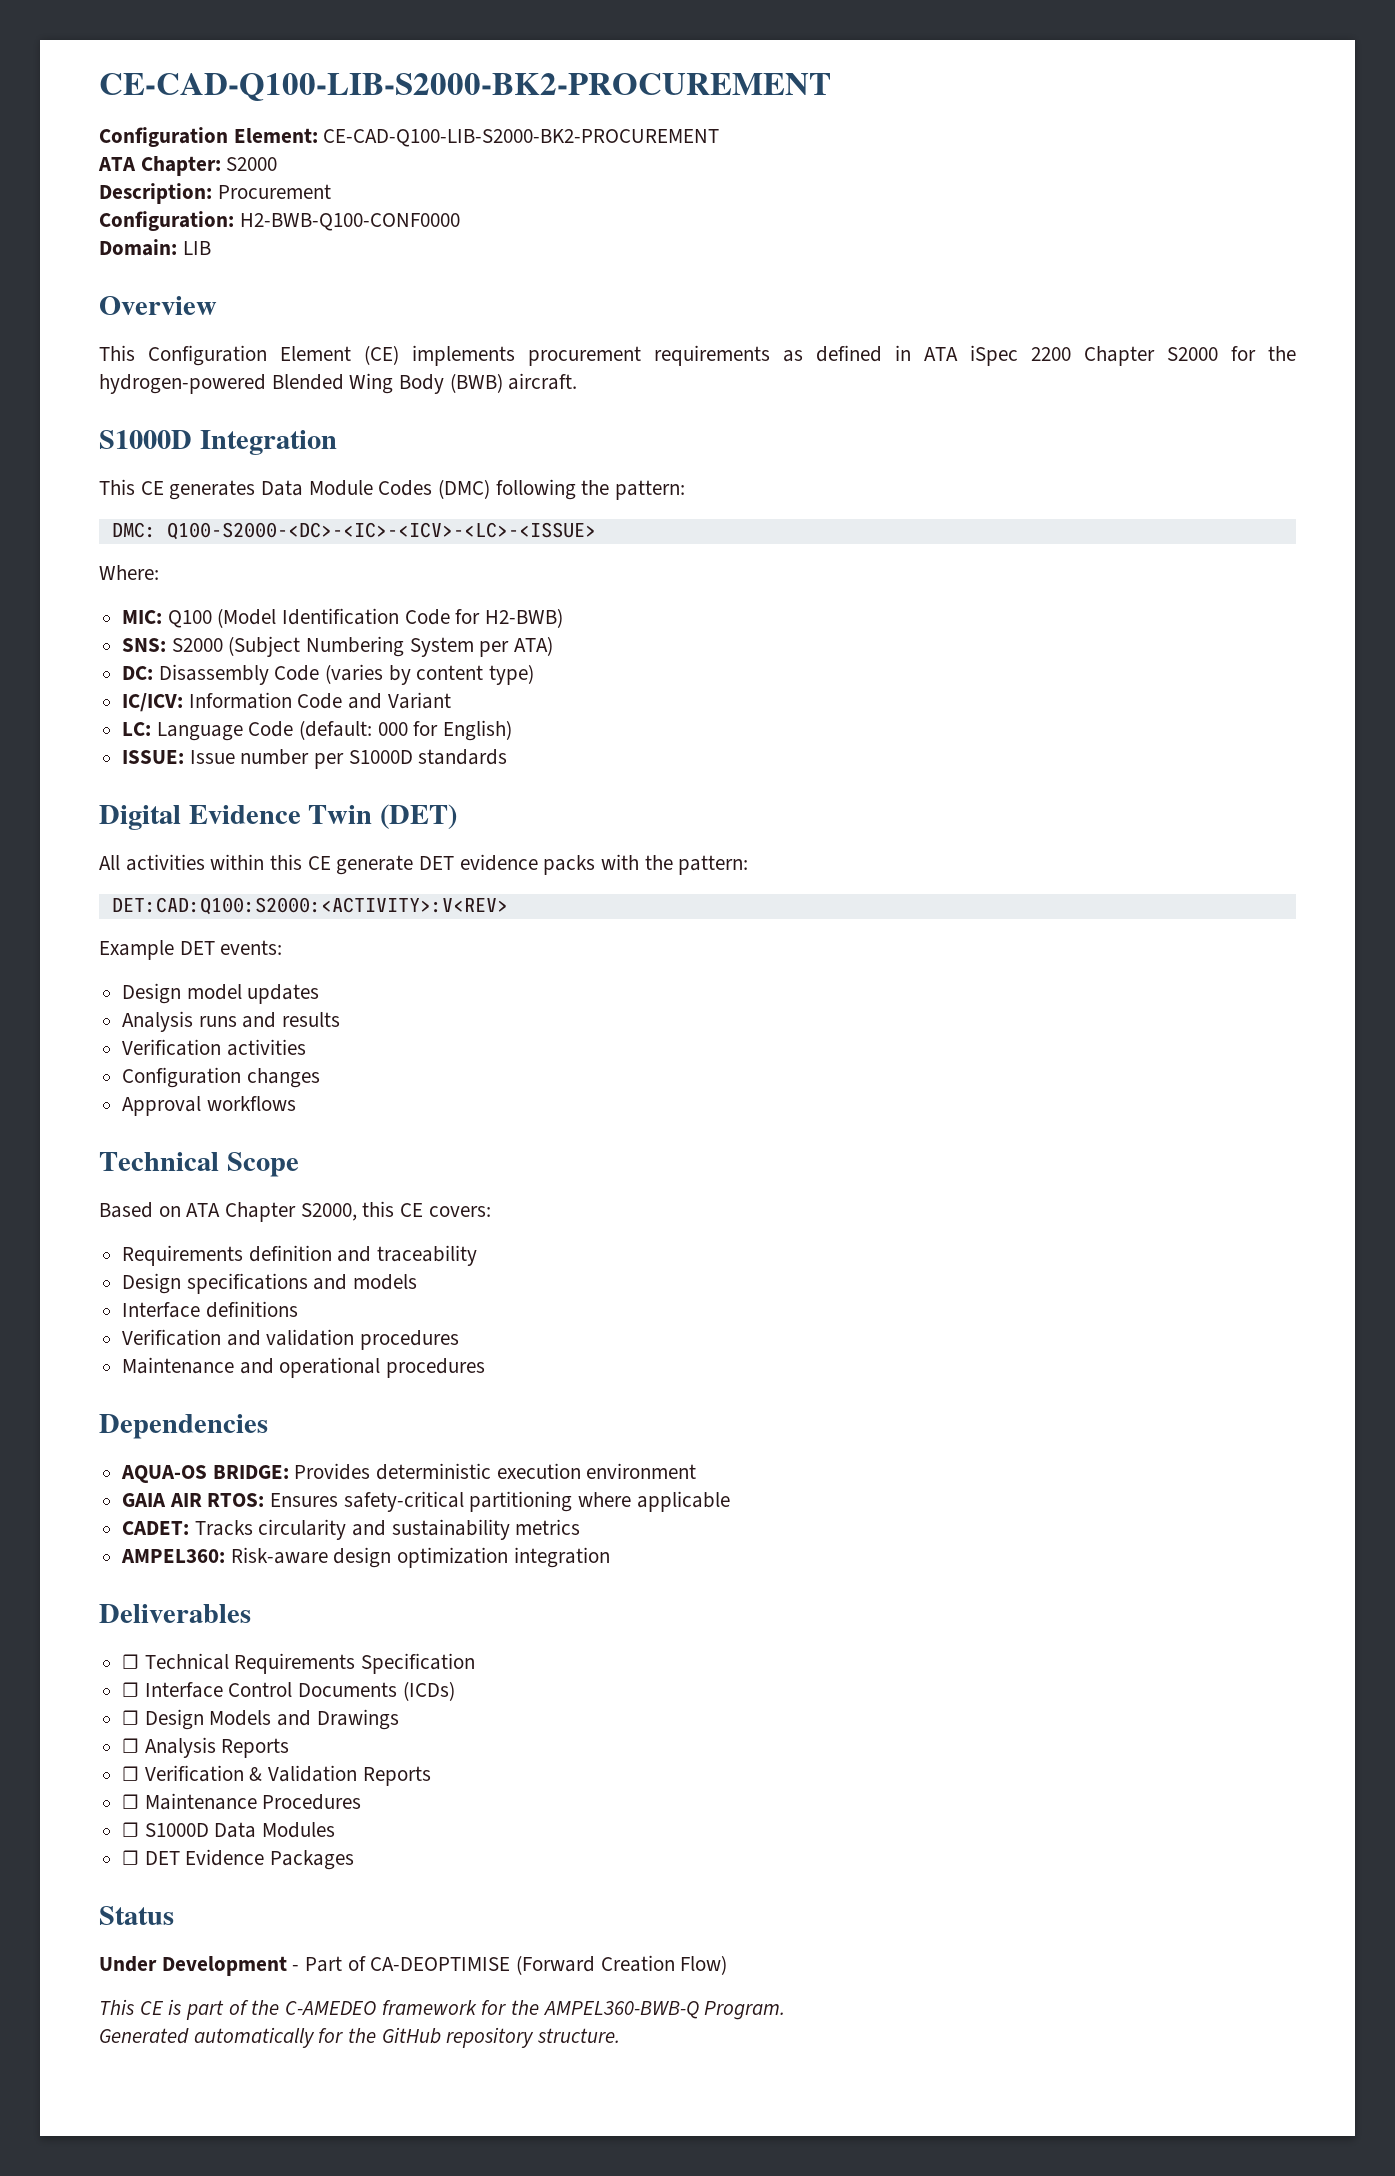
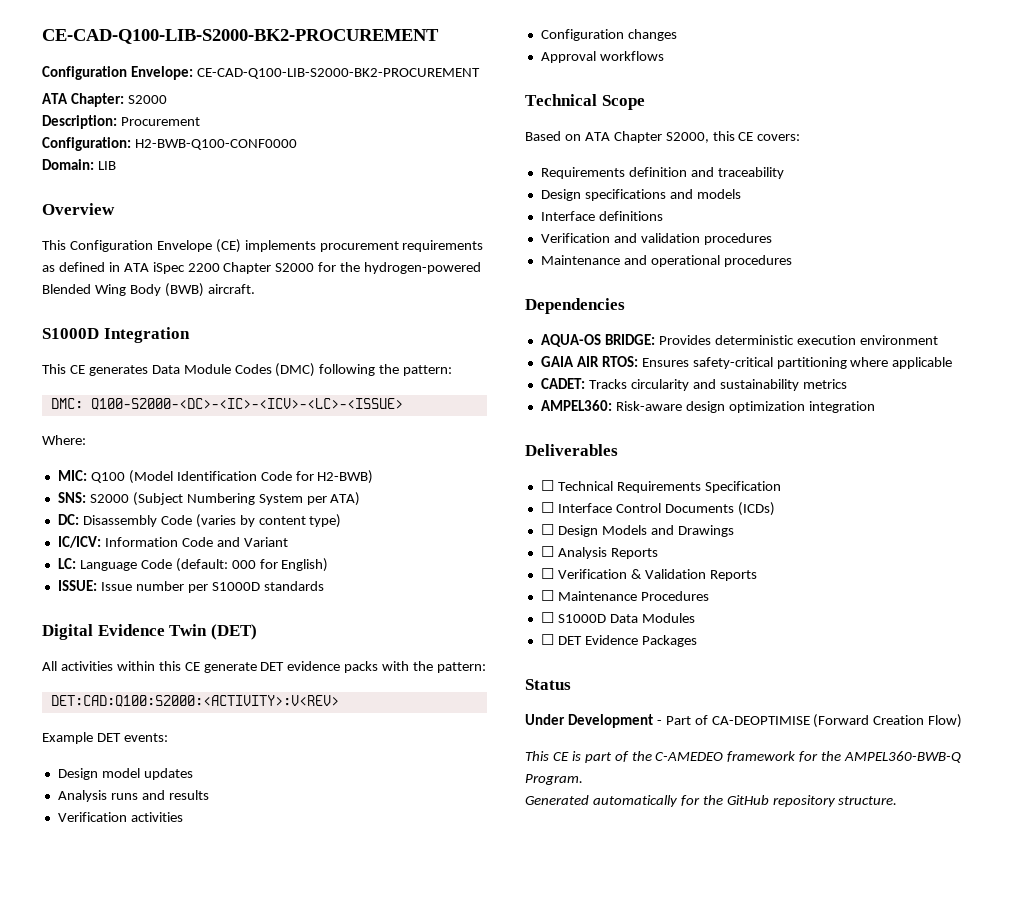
[233,128,318,143] Element: -> [130,66,193,80] Envelope:
[280,346,351,361] Element -> [156,240,212,252] Envelope

